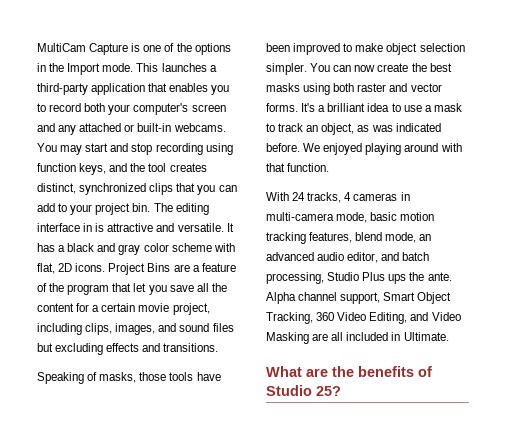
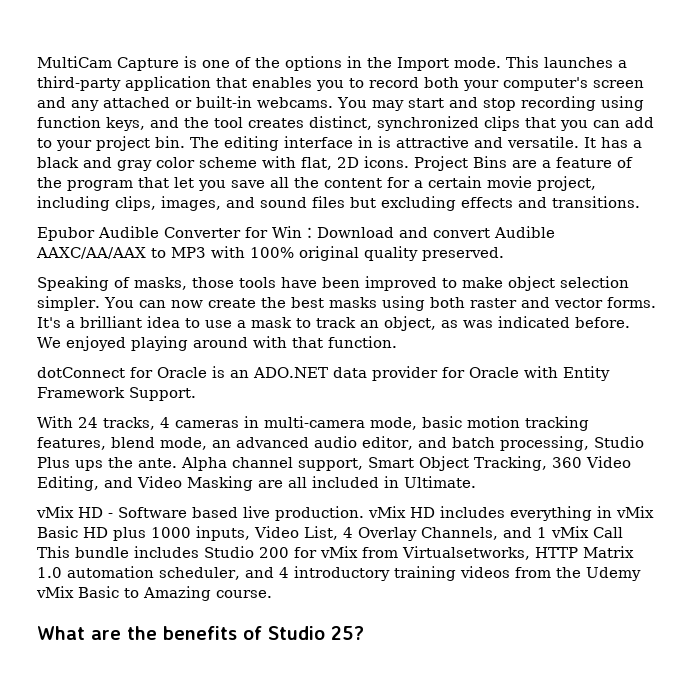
(219, 347) none -> [37,226,555,241] [36,246,504,261] // Epubor Audible Converter for Win：Download and convert Audible AAXC/AA/AAX to MP3 with 100% original quality preserved.
(330, 167) none -> [37,366,610,381] [37,387,196,401] // dotConnect for Oracle is an ADO.NET data provider for Oracle with Entity Framework Support.
(449, 336) none -> [36,506,654,521] [37,526,623,541] [37,546,634,560] [37,566,641,581] [36,586,272,601] // vMix HD - Software based live production. vMix HD includes everything in vMix Basic HD plus 1000 inputs, Video List, 4 Overlay Channels, and 1 vMix Call This bundle includes Studio 200 for vMix from Virtualsetworks, HTTP Matrix 1.0 automation scheduler, and 4 introductory training videos from the Udemy vMix Basic to Amazing course.

